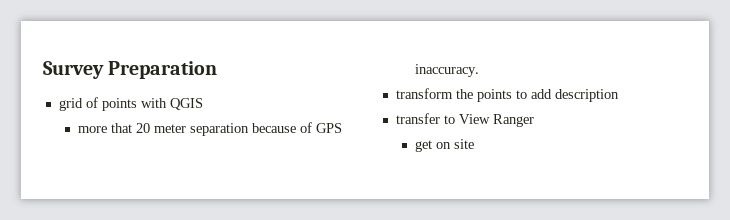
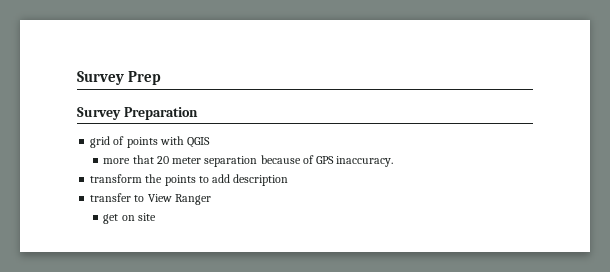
[43,61,104,79] Survey -> [77,71,161,85] [77,107,121,120] Survey Prep // Survey

